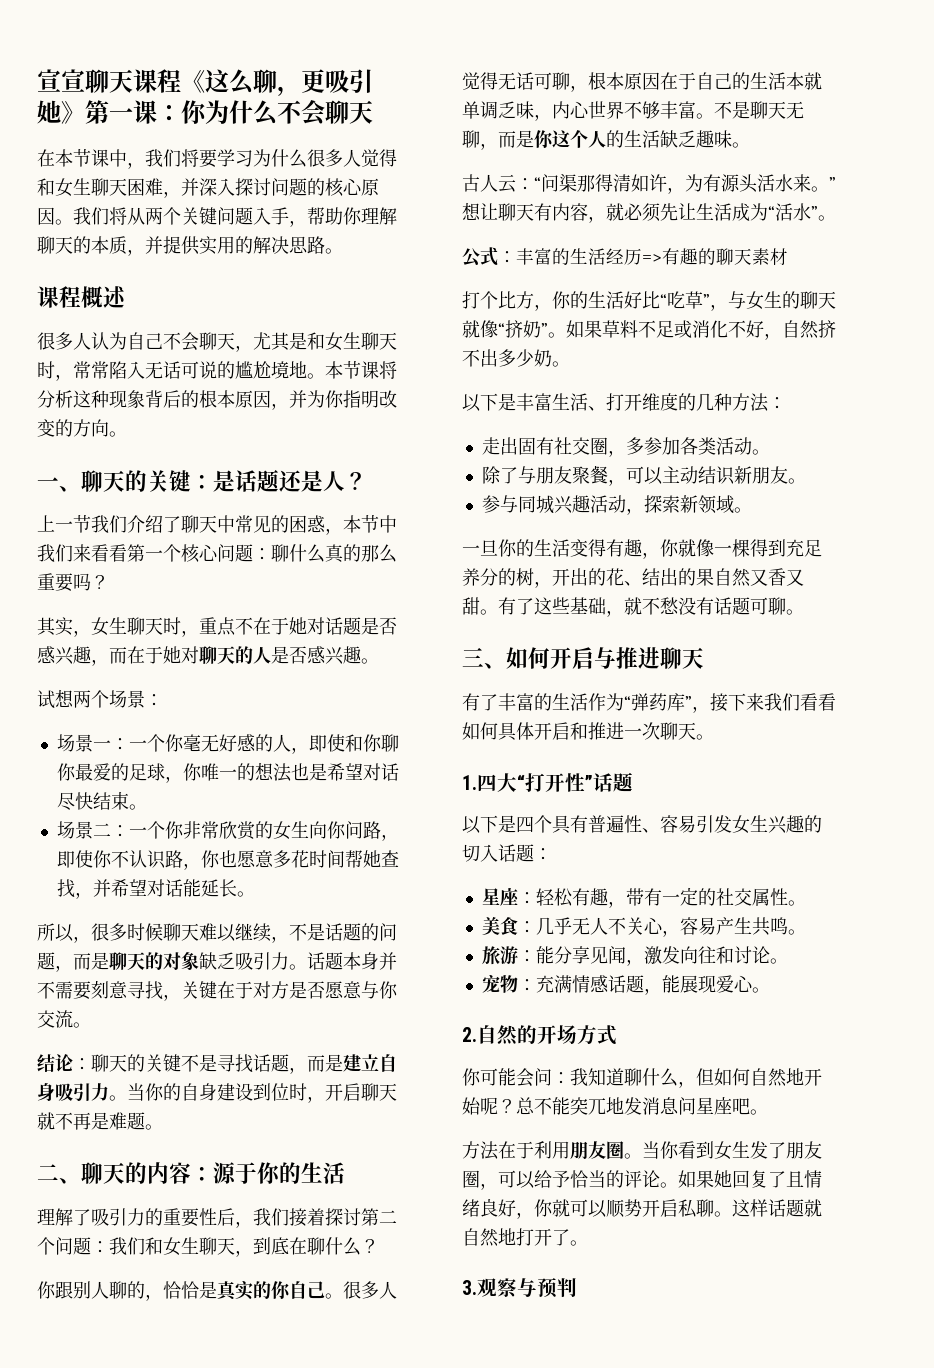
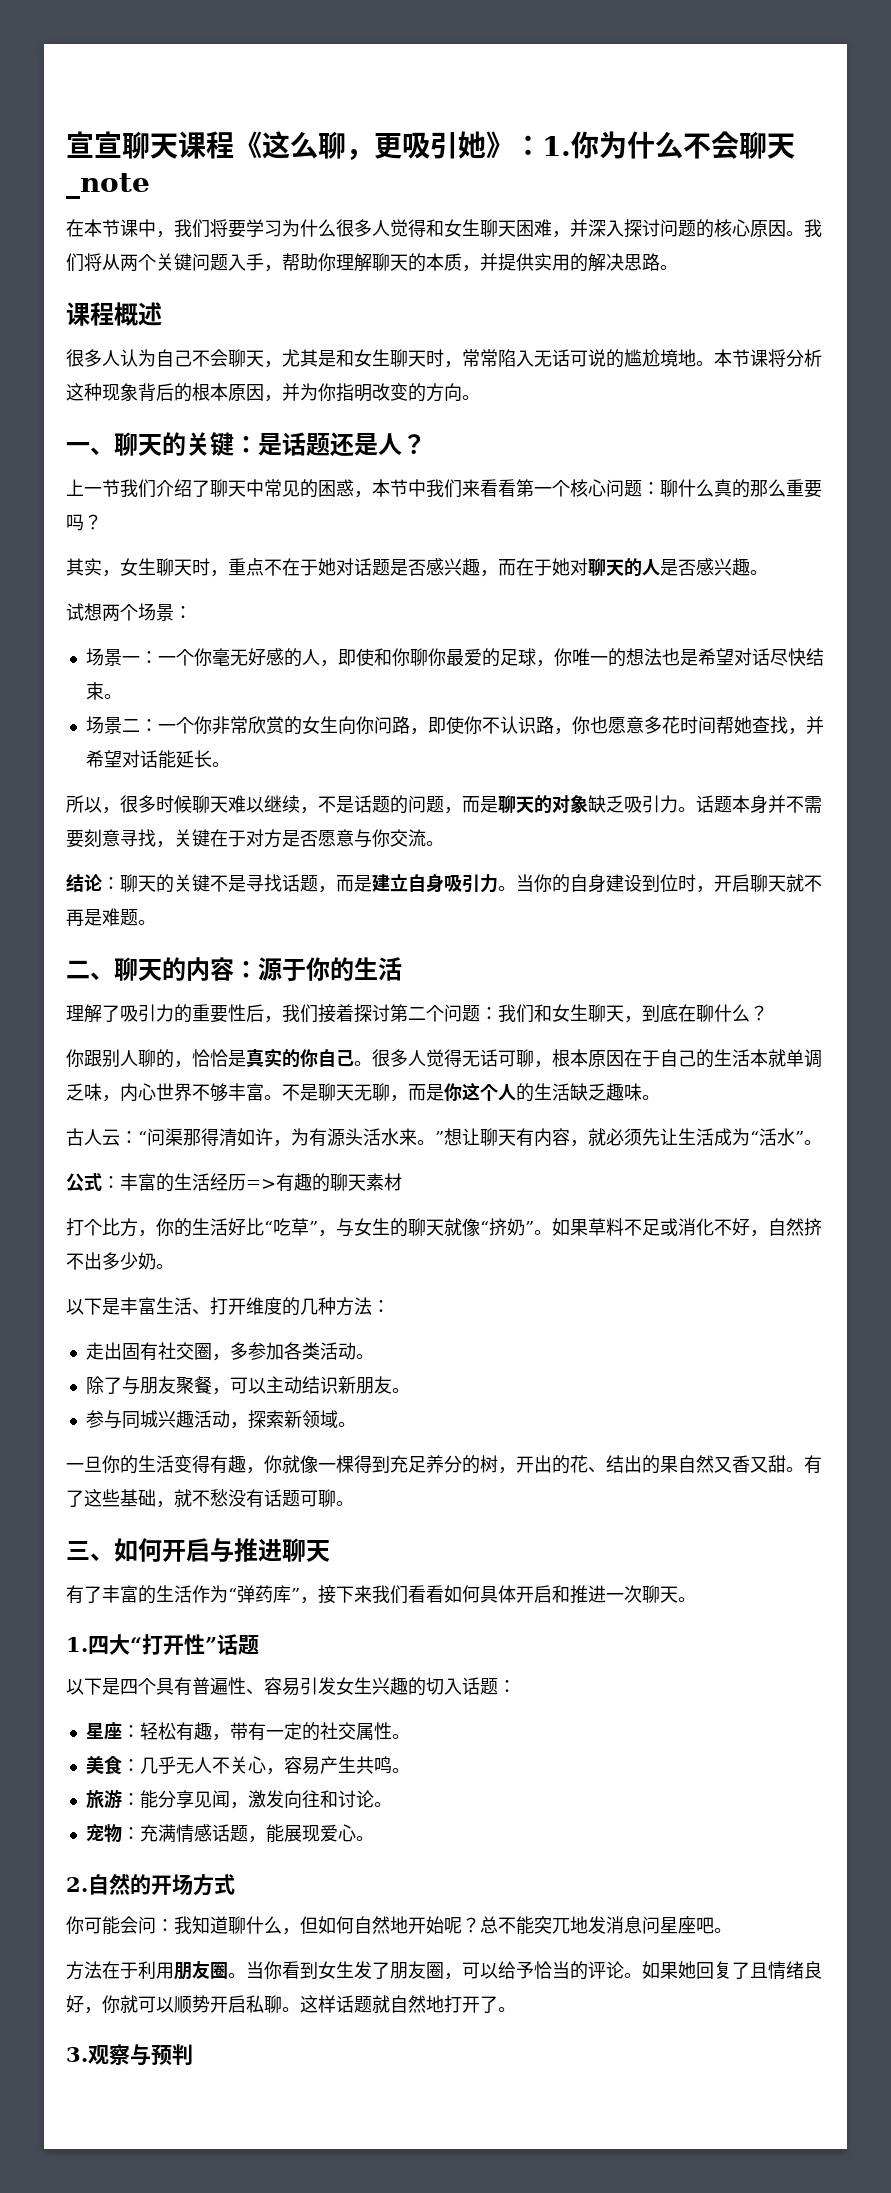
[85,100,181,124] 第一课： -> [514,135,571,156] ：1.
(373, 112) none -> [66,173,150,199] _note

